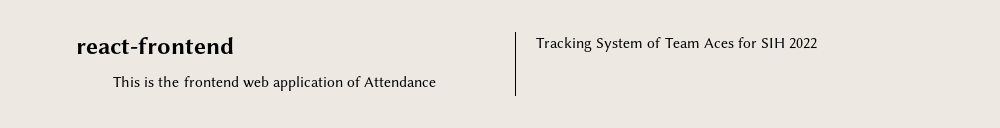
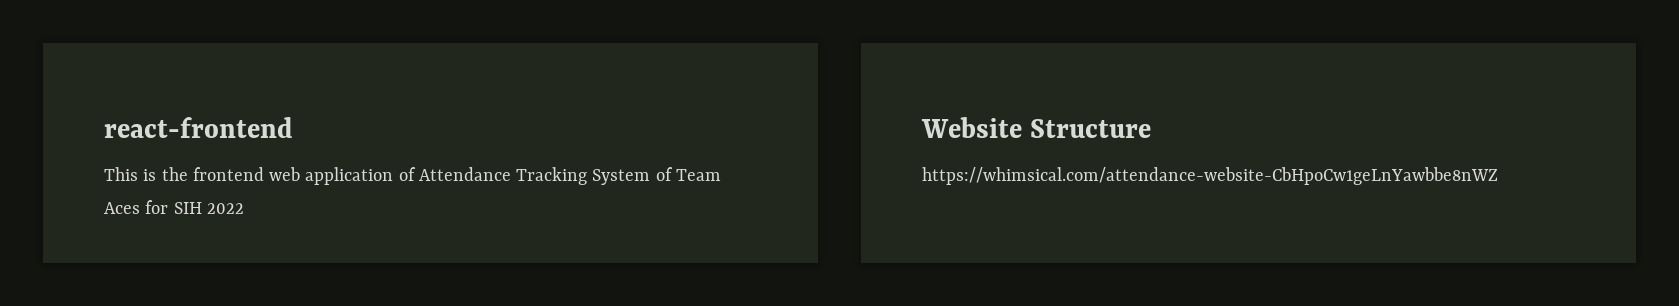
(818, 43) none -> [921,117,1152,138] [922,167,1498,185] // Website Structure // https://whimsical.com/attendance-website-CbHpoCw1geLnYawbbe8nWZ

